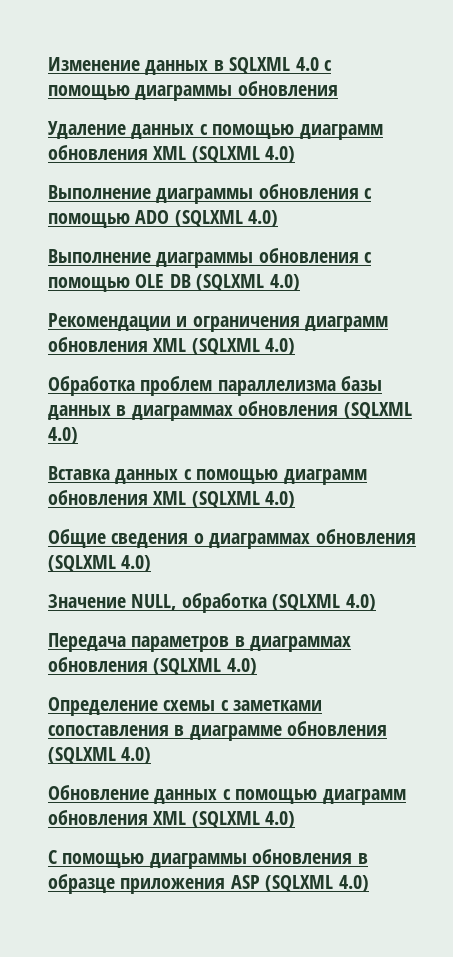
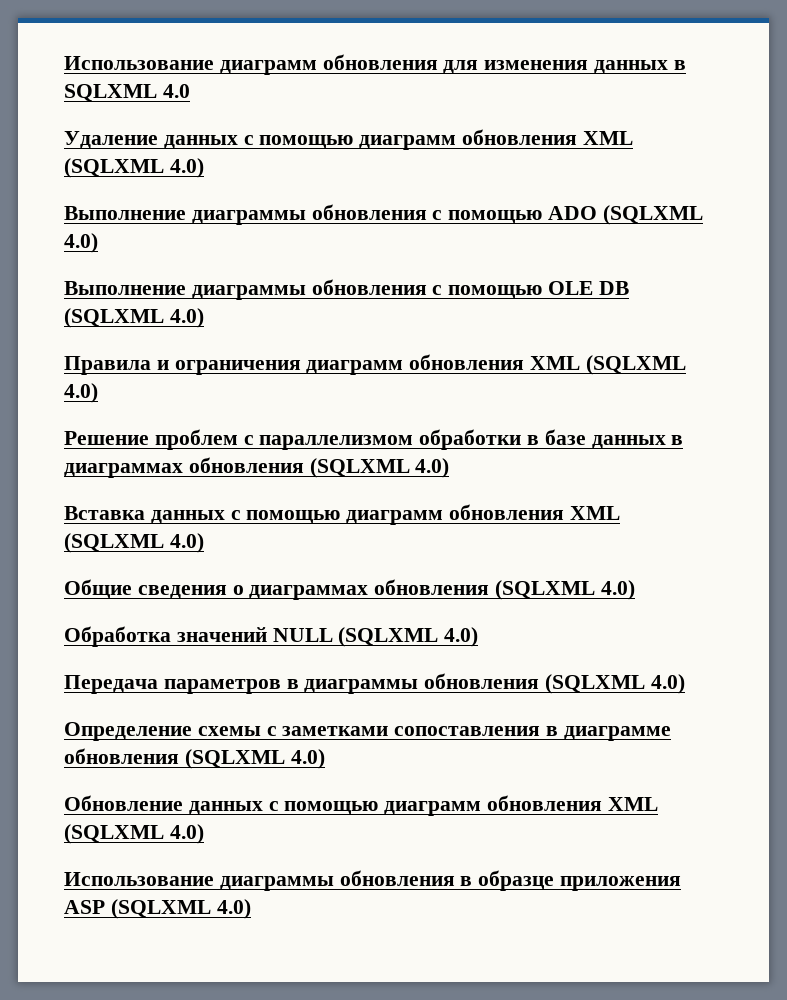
[48,57,140,71] Изменение -> [64,54,589,75] Использование диаграмм обновления для изменения
[324,60,332,71] [48,81,338,101] с помощью диаграммы обновления -> (190, 91) none
[48,313,171,331] Рекомендации -> [64,356,151,375] Правила
[48,376,383,396] Обработка проблем параллелизма базы -> [64,429,586,450] Решение проблем с параллелизмом обработки в базе
[48,593,267,613] Значение NULL, обработка -> [64,626,333,647] Обработка значений NULL
[250,636,352,652] диаграммах -> [304,679,419,694] диаграммы
[48,850,145,868] С помощью -> [64,872,214,886] Использование

